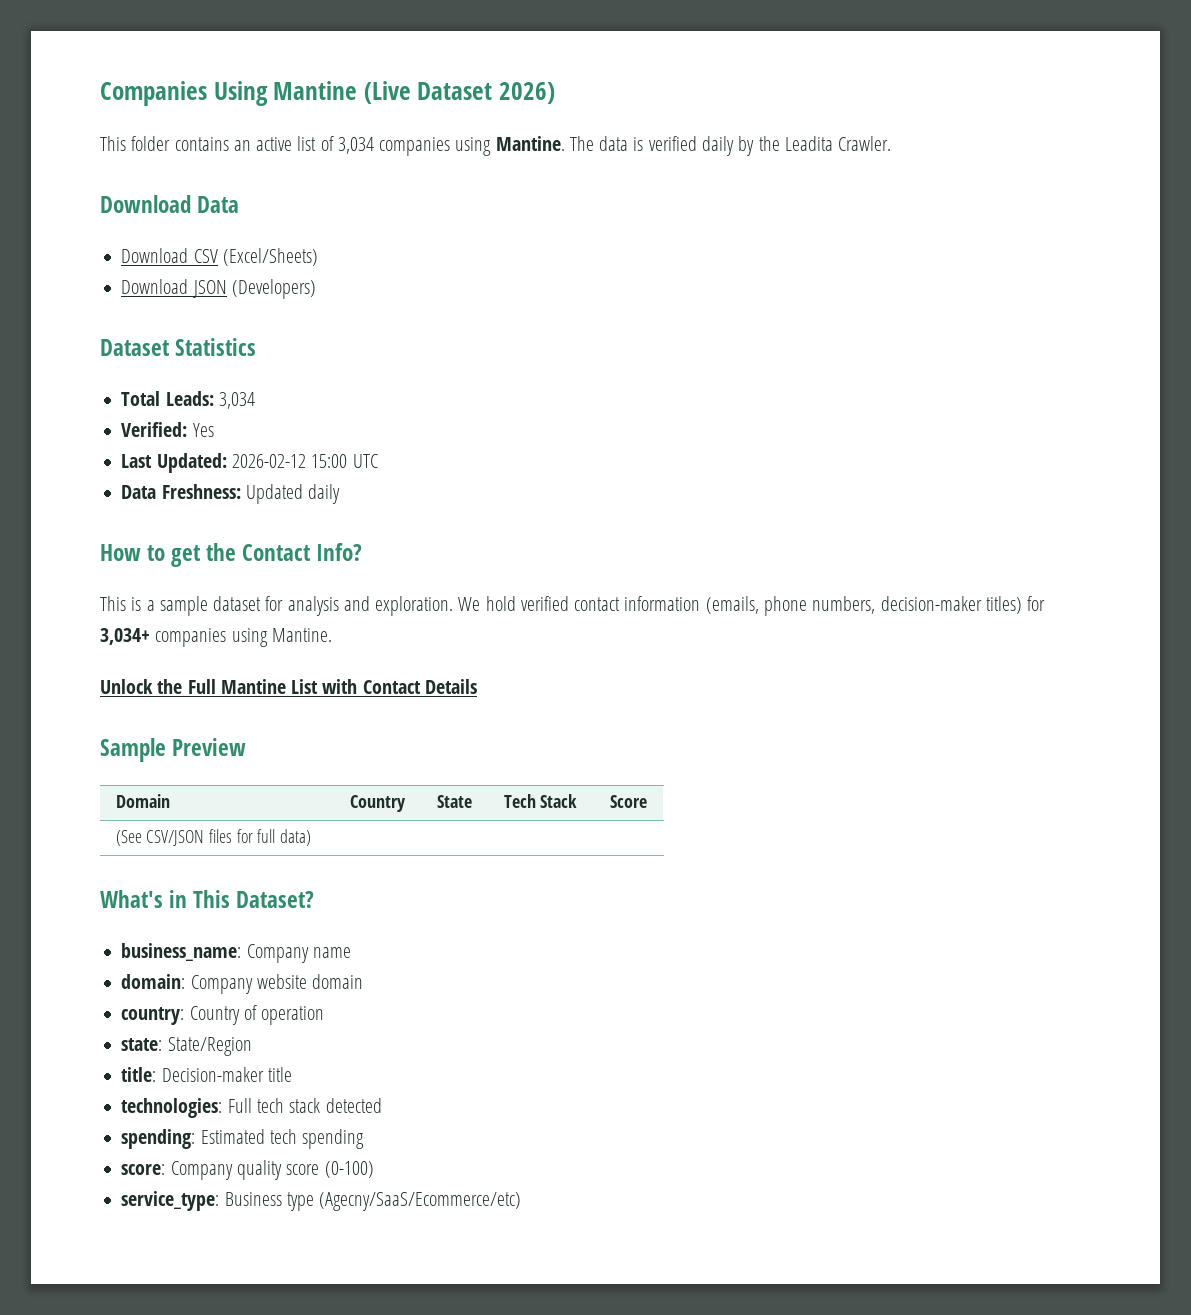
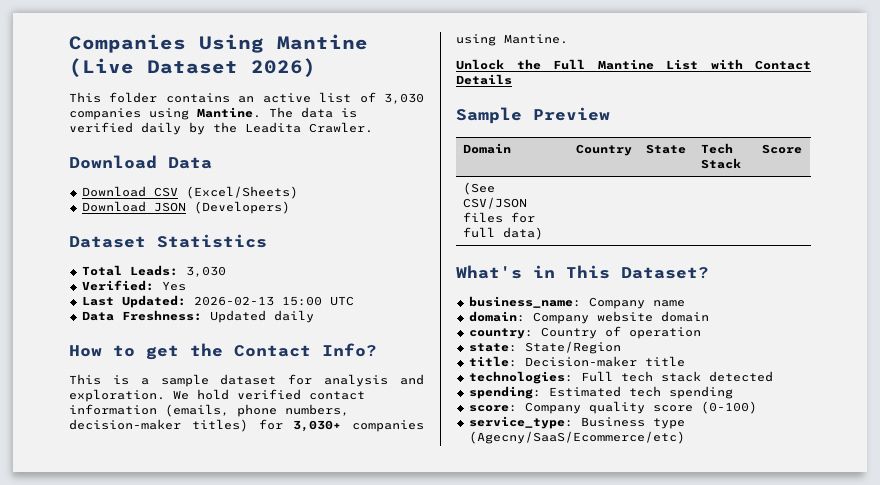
[337,137,374,154] 3,034 -> [384,93,424,104] 3,030
[218,392,255,409] 3,034 -> [185,266,226,277] 3,030
[231,454,306,468] 2026-02-12 -> [193,296,274,306] 2026-02-13
[100,628,150,645] 3,034+ -> [293,420,342,432] 3,030+

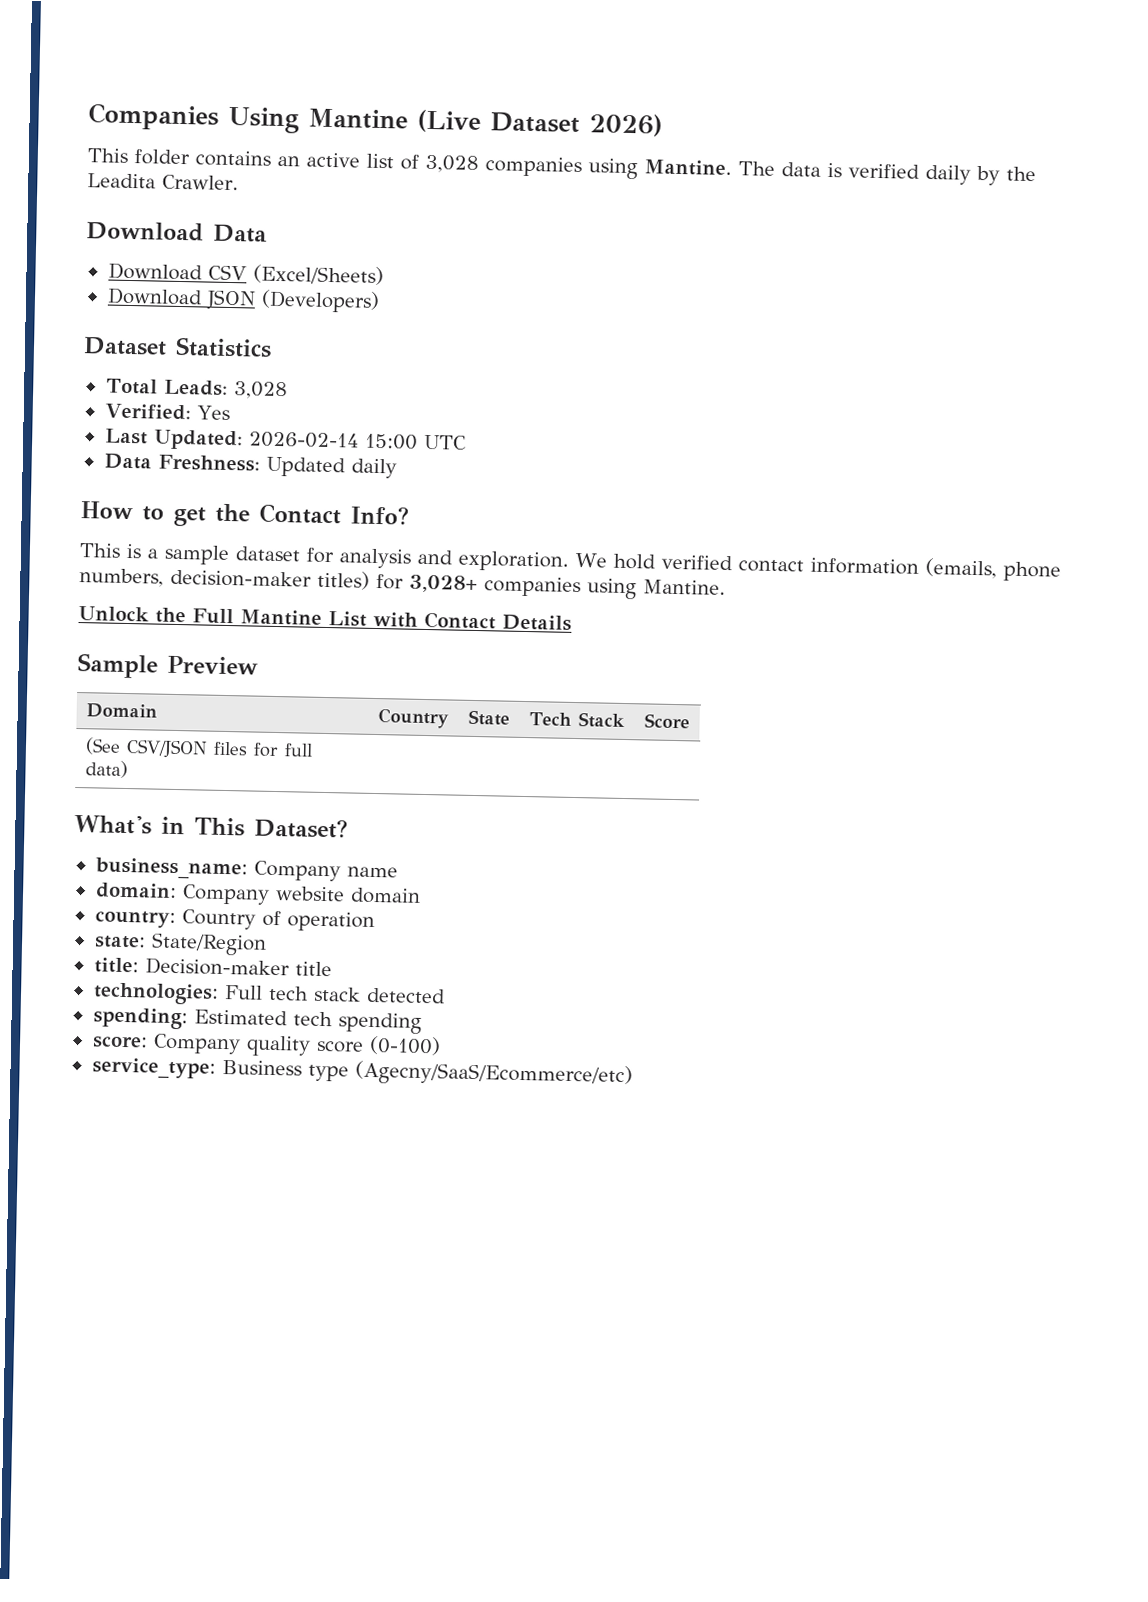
[384,93,424,104] 3,030 -> [425,154,479,173] 3,028
[185,266,226,277] 3,030 -> [233,381,288,400] 3,028
[193,296,274,306] 2026-02-13 -> [248,431,359,449] 2026-02-14
[293,420,342,432] 3,030+ -> [409,574,478,594] 3,028+

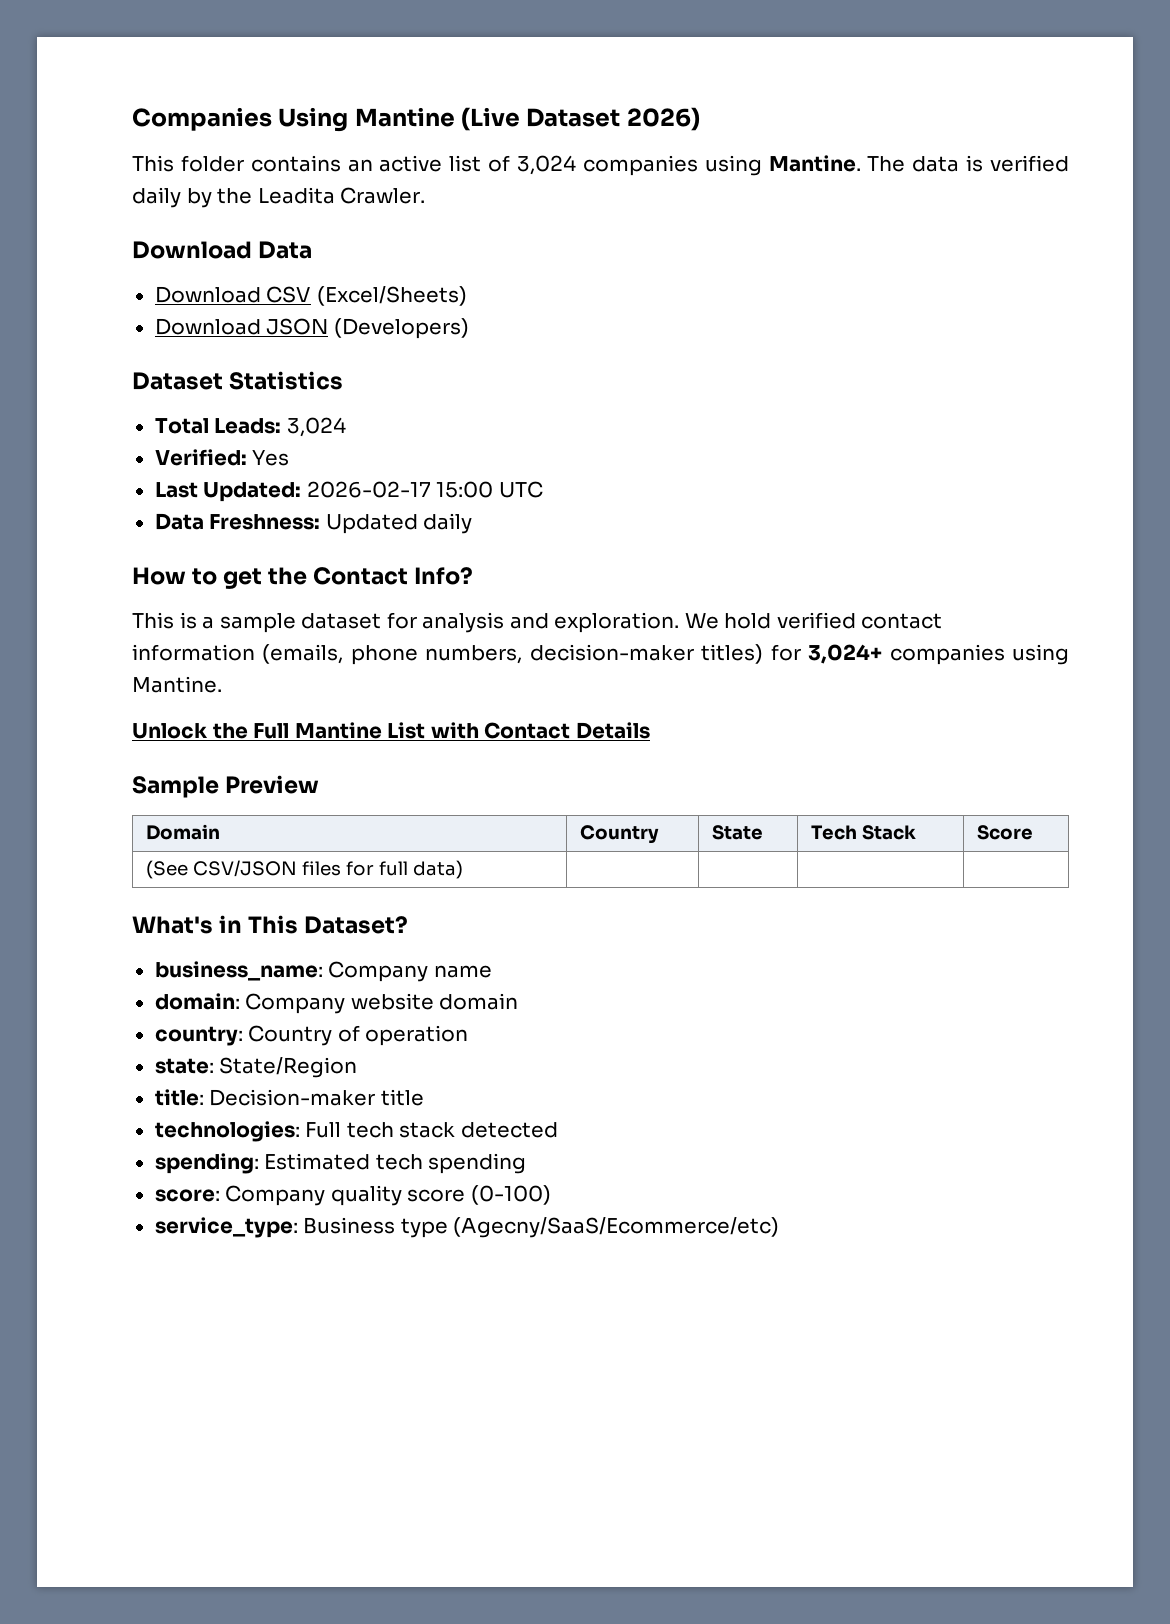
[425,154,479,173] 3,028 -> [517,155,576,175] 3,024
[233,381,288,400] 3,028 -> [286,417,346,437] 3,024
[248,431,359,449] 2026-02-14 -> [306,481,431,498] 2026-02-17
[409,574,478,594] 3,028+ -> [808,644,883,664] 3,024+

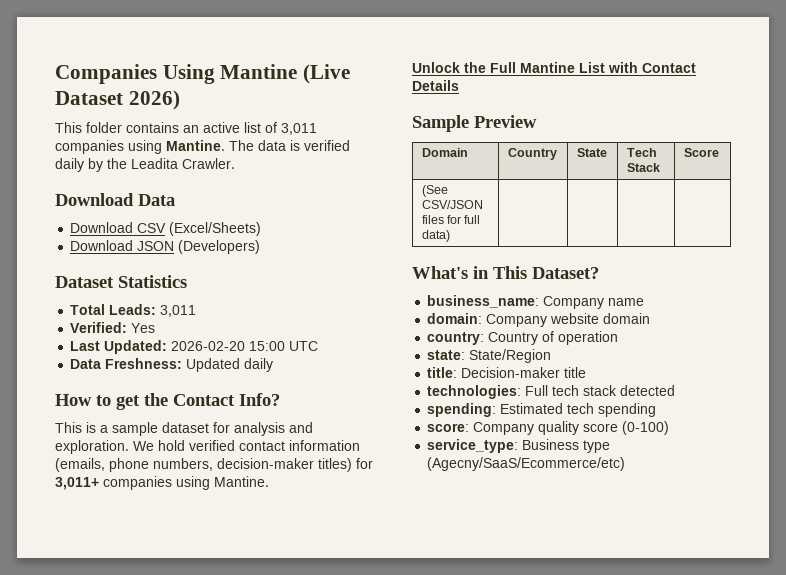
[517,155,576,175] 3,024 -> [281,123,317,135] 3,011
[286,417,346,437] 3,024 -> [160,305,197,317] 3,011
[306,481,431,498] 2026-02-17 -> [171,341,246,351] 2026-02-20
[808,644,883,664] 3,024+ -> [55,477,99,490] 3,011+

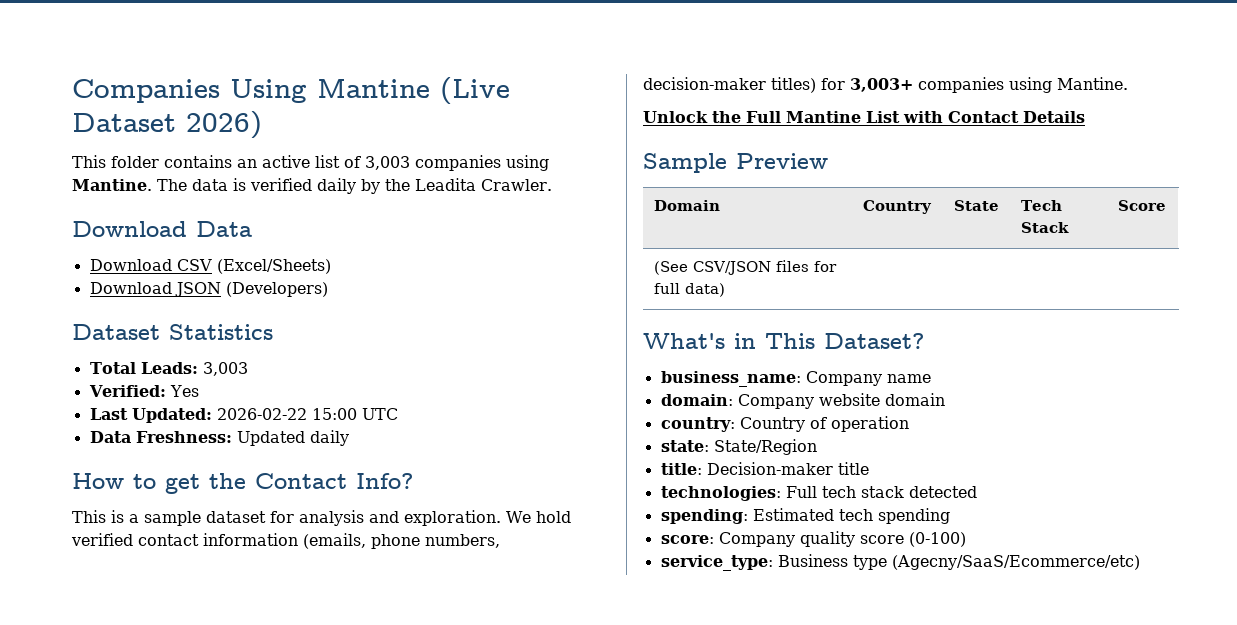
[281,123,317,135] 3,011 -> [365,156,410,170] 3,003
[160,305,197,317] 3,011 -> [202,362,248,376] 3,003
[171,341,246,351] 2026-02-20 -> [216,408,307,420] 2026-02-22
[55,477,99,490] 3,011+ -> [850,78,913,92] 3,003+

